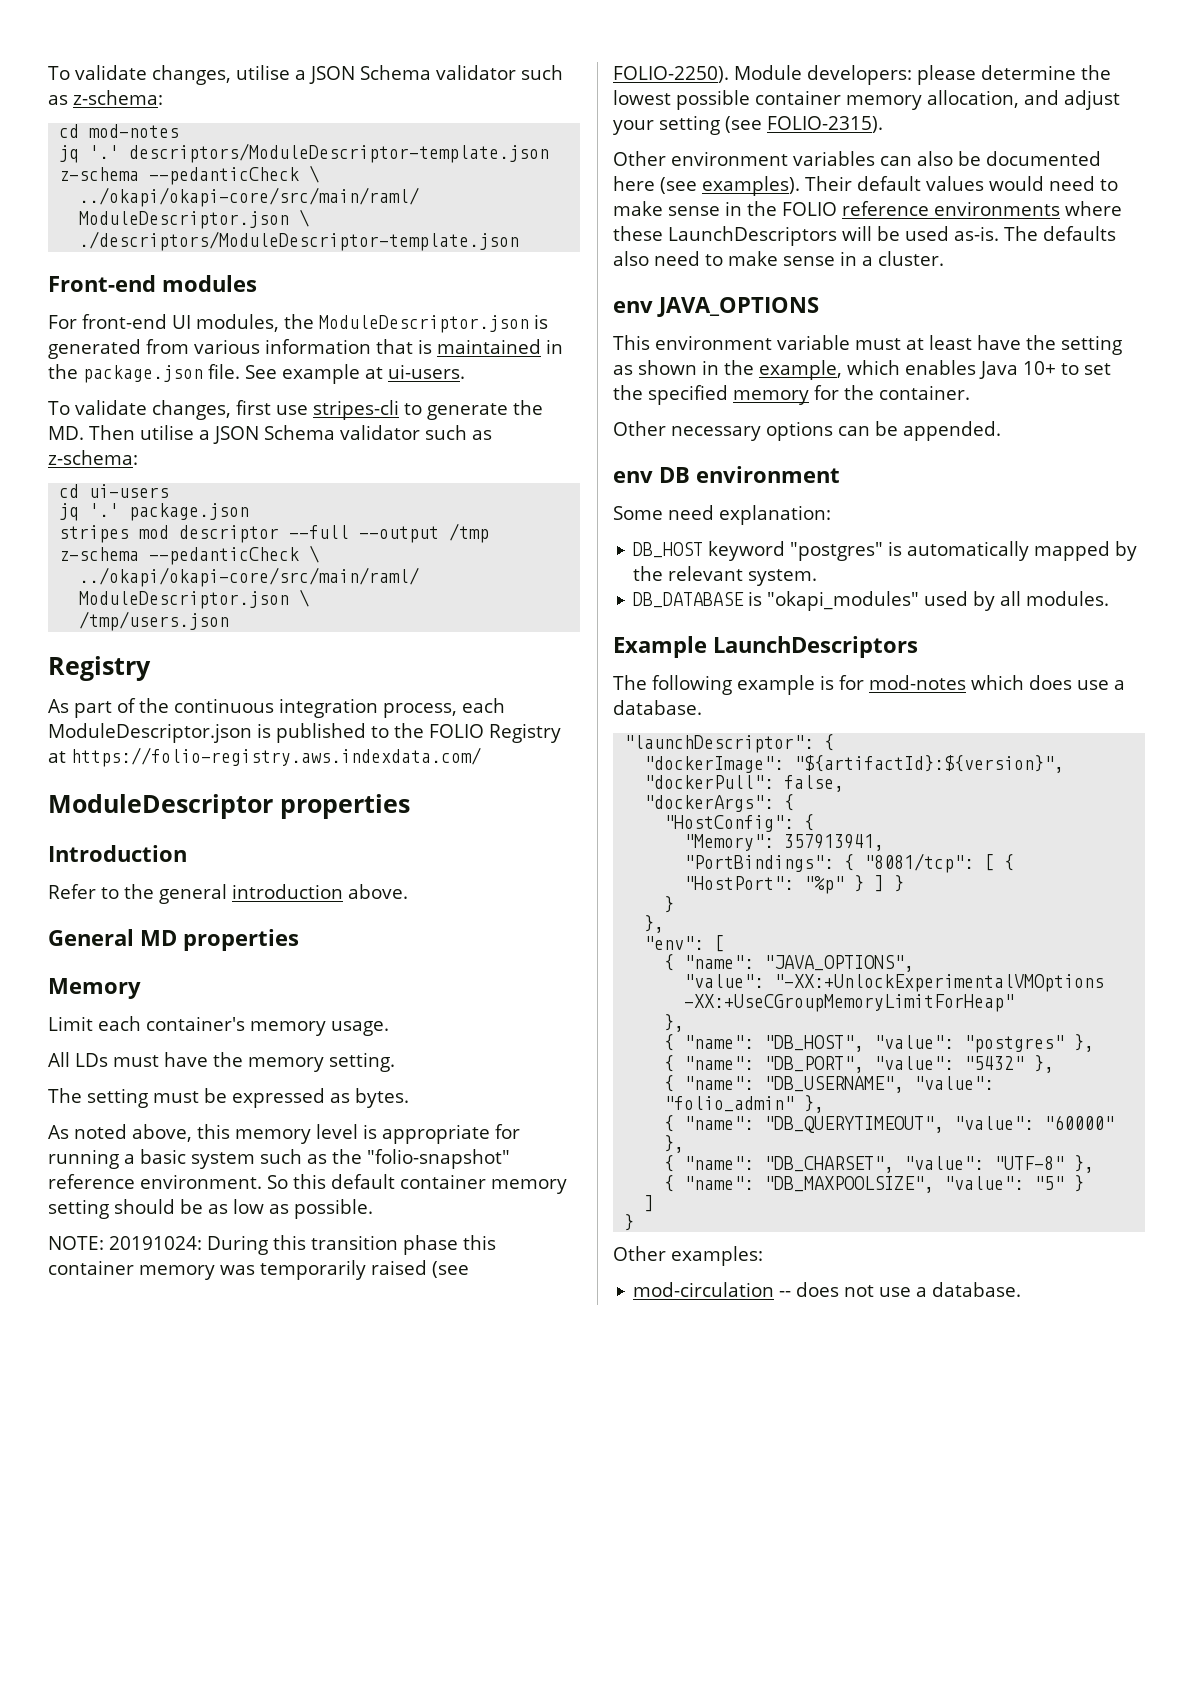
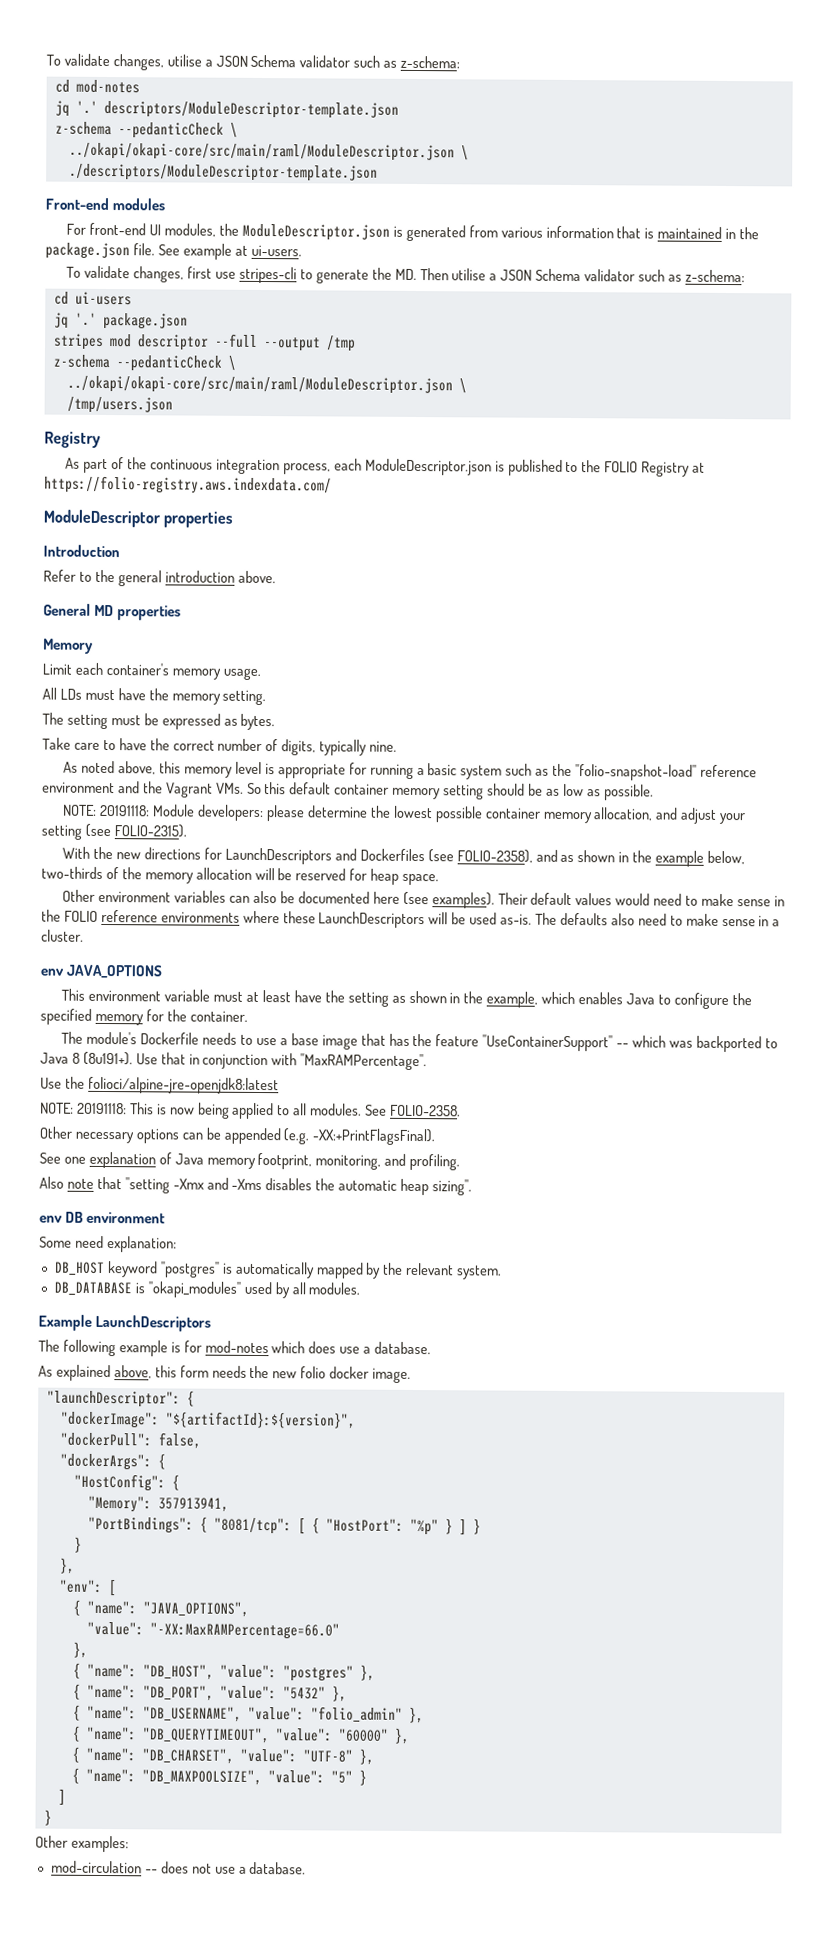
(409, 1098) none -> [42,737,398,756] // Take care to have the correct number of digits, typically nine.
[367,1149,510,1169] [48,1174,262,1189] "folio-snapshot" reference environment. -> [575,764,757,781] [42,781,244,798] "folio-snapshot-load" reference environment and the Vagrant VMs.
[109,1235,496,1255] [48,1260,469,1280] [613,66,729,83] 20191024: During this transition phase this container memory was temporarily raised (see FOLIO-2250). -> [99,804,151,817] 20191118:
(883, 124) none -> [62,846,746,867] [41,866,440,886] // With the new directions for LaunchDescriptors and Dockerfiles (see FOLIO-2358), and as shown in the example below, two-thirds of the memory allocation will be reserved for heap space.
[1023,361,1111,375] 10+ to set -> [657,992,729,1010] to configure
(970, 392) none -> [61,1031,778,1053] [40,1051,428,1071] [40,1076,279,1095] [40,1102,462,1120] // The module's Dockerfile needs to use a base image that has the feature "UseContainerSupport" -- which was backported to Java 8 (8u191+). Use that in conjunction with "MaxRAMPercentage". // Use the folioci/alpine-jre-openjdk8:latest // NOTE: 20191118: This is now being applied to all modules. See FOLIO-2358.
[903,421,1001,441] appended. -> [223,1127,436,1146] [39,1151,461,1171] [39,1176,473,1196] appended (e.g. -XX:+PrintFlagsFinal). // See one explanation of Java memory footprint, monitoring, and profiling. // Also note that "setting -Xmx and -Xms disables the automatic heap sizing".
(702, 707) none -> [38,1364,412,1383] // As explained above, this form needs the new folio docker image.
[774,974,1105,992] [684,994,1015,1012] "-XX:+UnlockExperimentalVMOptions -XX:+UseCGroupMemoryLimitForHeap" -> [149,1622,340,1640] "-XX:MaxRAMPercentage=66.0"

